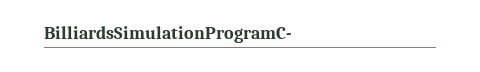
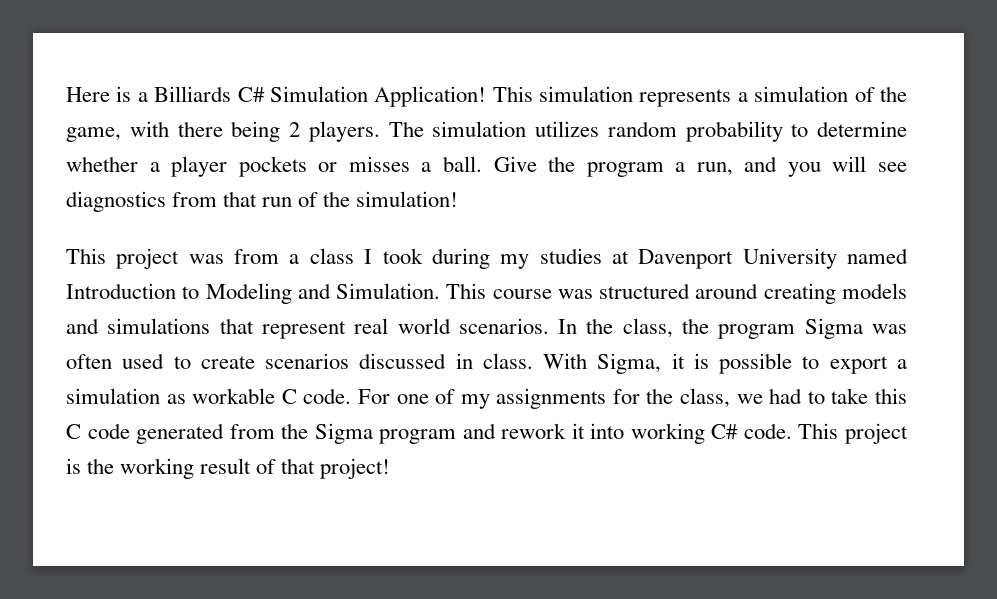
[44,26,292,43] BilliardsSimulationProgramC- -> [66,86,907,107] [66,121,907,142] [66,156,907,177] [66,191,459,212] [66,248,908,269] [66,283,907,304] [66,318,907,339] [66,353,907,374] [66,388,908,409] [66,423,908,444] [66,458,391,479] Here is a Billiards C# Simulation Application! This simulation represents a simulation of the game, with there being 2 players. The simulation utilizes random probability to determine whether a player pockets or misses a ball. Give the program a run, and you will see diagnostics from that run of the simulation! // This project was from a class I took during my studies at Davenport University named Introduction to Modeling and Simulation. This course was structured around creating models and simulations that represent real world scenarios. In the class, the program Sigma was often used to create scenarios discussed in class. With Sigma, it is possible to export a simulation as workable C code. For one of my assignments for the class, we had to take this C code generated from the Sigma program and rework it into working C# code. This project is the working result of that project!

